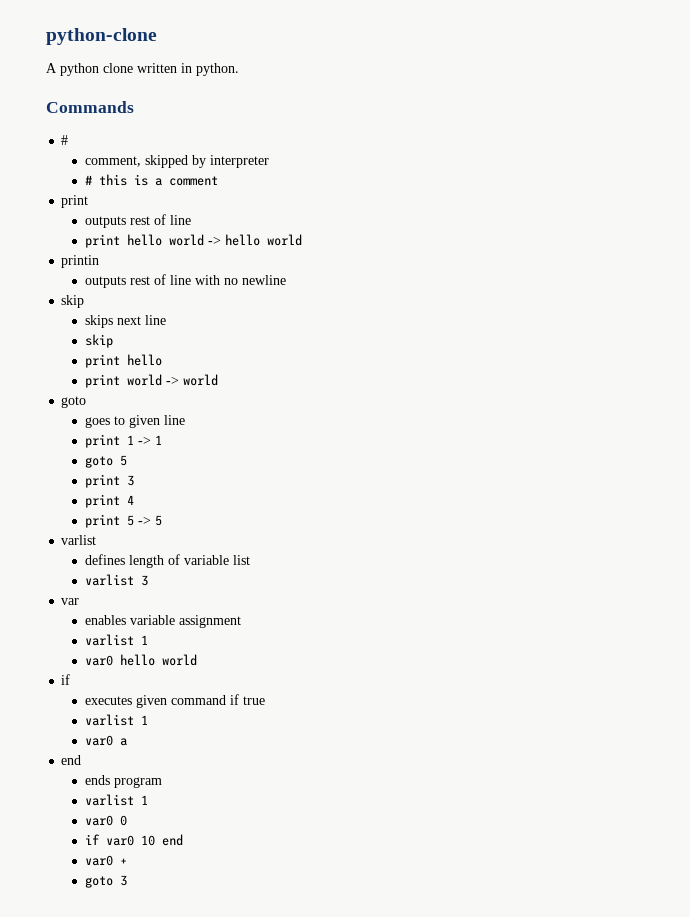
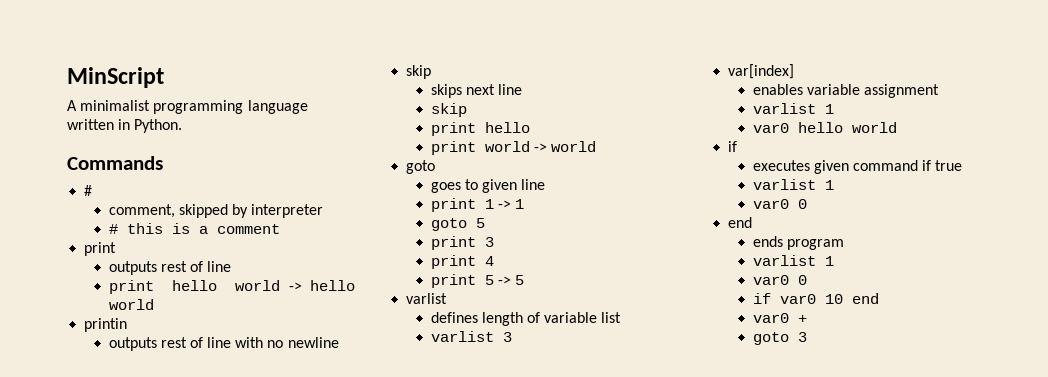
[46,28,157,45] python-clone -> [67,67,164,88] MinScript
[60,63,133,76] python clone -> [80,100,308,114] minimalist programming language
[196,63,239,76] python. -> [134,119,183,133] Python.
[61,598,80,605] var -> [728,64,795,79] var[index]
[119,738,127,746] a -> [797,199,807,209] 0

